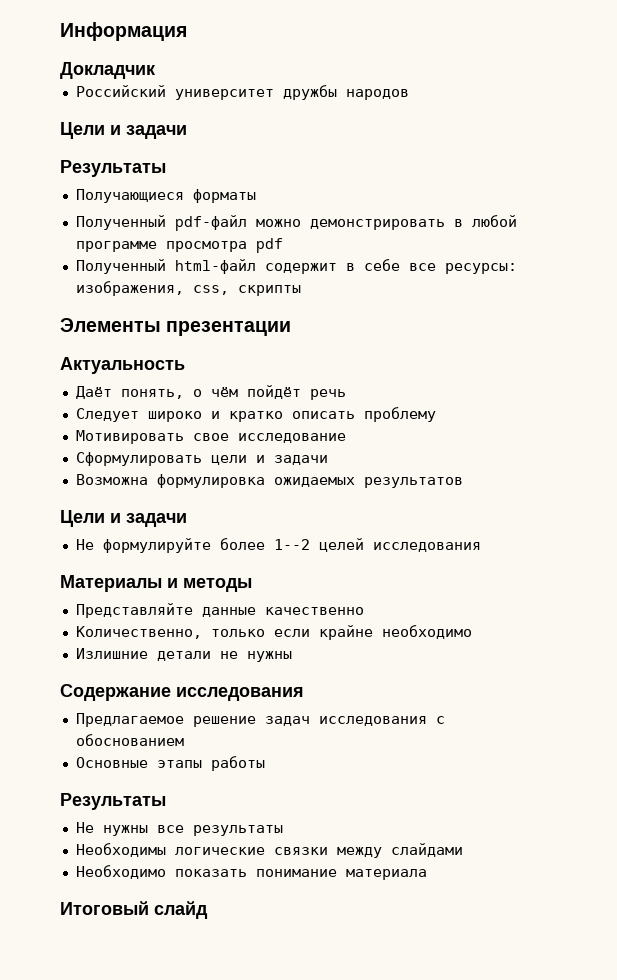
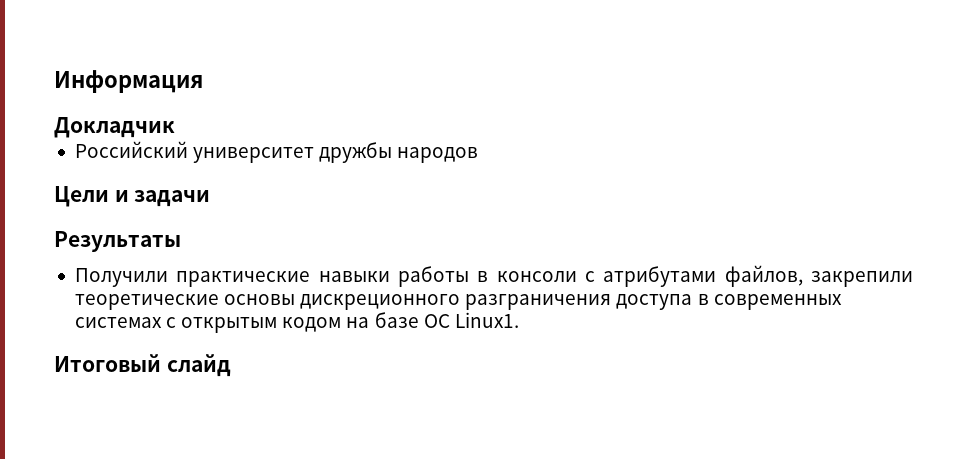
[75,189,256,203] [75,215,517,231] [75,238,283,253] [75,259,517,274] [75,281,301,296] [60,318,292,336] [60,357,185,374] [75,385,346,400] [75,407,436,422] [75,430,346,444] [75,452,328,466] [75,474,463,488] [60,510,187,527] [75,538,481,553] [60,575,252,592] [75,603,364,618] [75,625,472,640] [75,648,292,662] [60,684,304,701] [75,713,445,727] [75,734,184,746] [75,756,265,771] [60,793,166,810] [75,822,283,836] [75,843,463,858] [75,865,427,880] Получающиеся форматы // Полученный pdf-файл можно демонстрировать в любой программе просмотра pdf // Полученный html-файл содержит в себе все ресурсы: изображения, css, скрипты // Элементы презентации // Актуальность // Даёт понять, о чём пойдёт речь // Следует широко и кратко описать проблему // Мотивировать свое исследование // Сформулировать цели и задачи // Возможна формулировка ожидаемых результатов // Цели и задачи // Не формулируйте более 1--2 целей исследования // Материалы и методы // Представляйте данные качественно // Количественно, только если крайне необходимо // Излишние детали не нужны // Содержание исследования // Предлагаемое решение задач исследования с обоснованием // Основные этапы работы // Результаты // Не нужны все результаты // Необходимы логические связки между слайдами // Необходимо показать понимание материала -> [74,265,913,287] [74,294,842,310] [74,312,519,333] Получили практические навыки работы в консоли с атрибутами файлов, закрепили теоретические основы дискреционного разграничения доступа в современных системах с открытым кодом на базе ОС Linux1.

